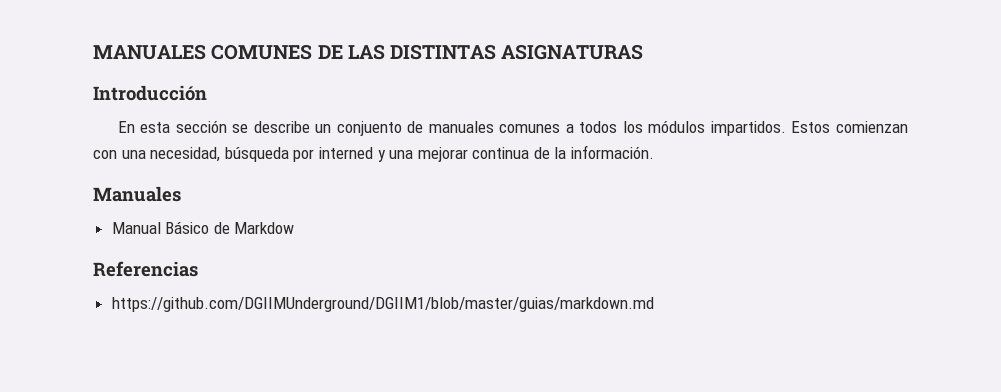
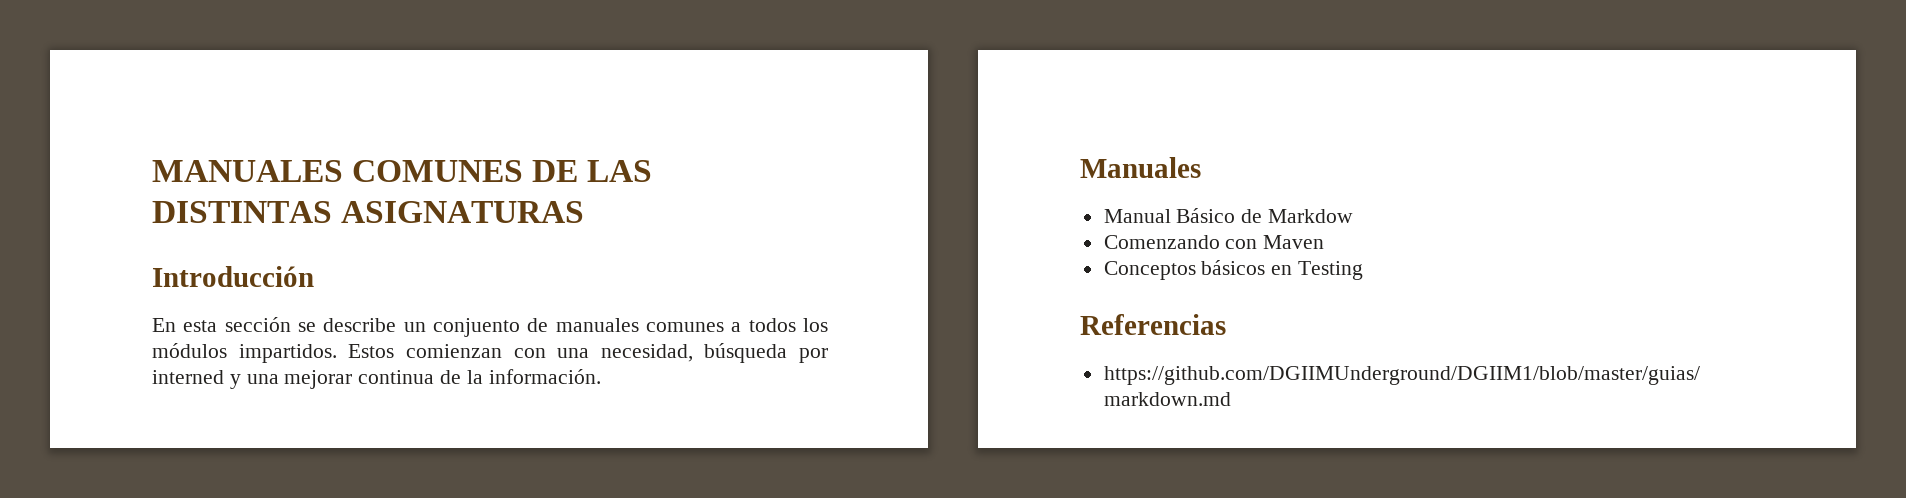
(295, 228) none -> [1103,235,1325,249] [1103,260,1364,280] // Comenzando con Maven // Conceptos básicos en Testing

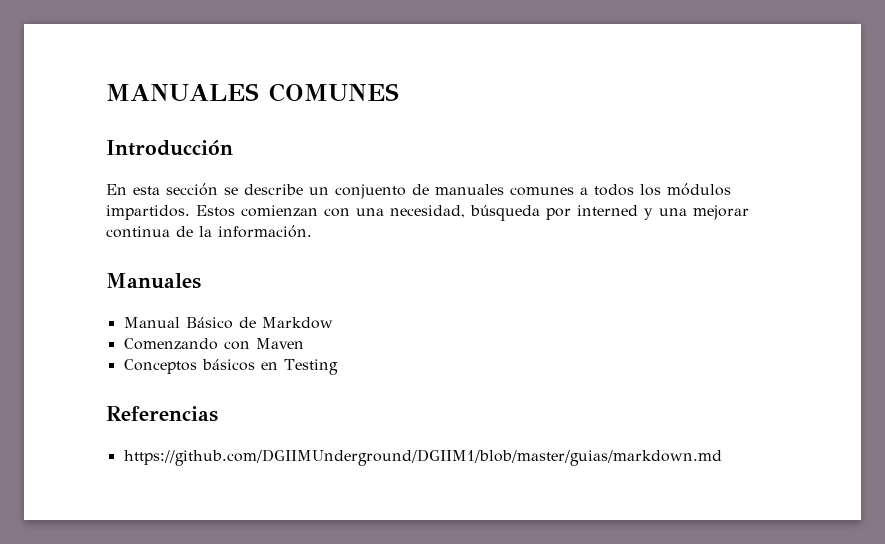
[532,160,653,182] [152,201,585,223] DE LAS DISTINTAS ASIGNATURAS -> (399, 92) none

